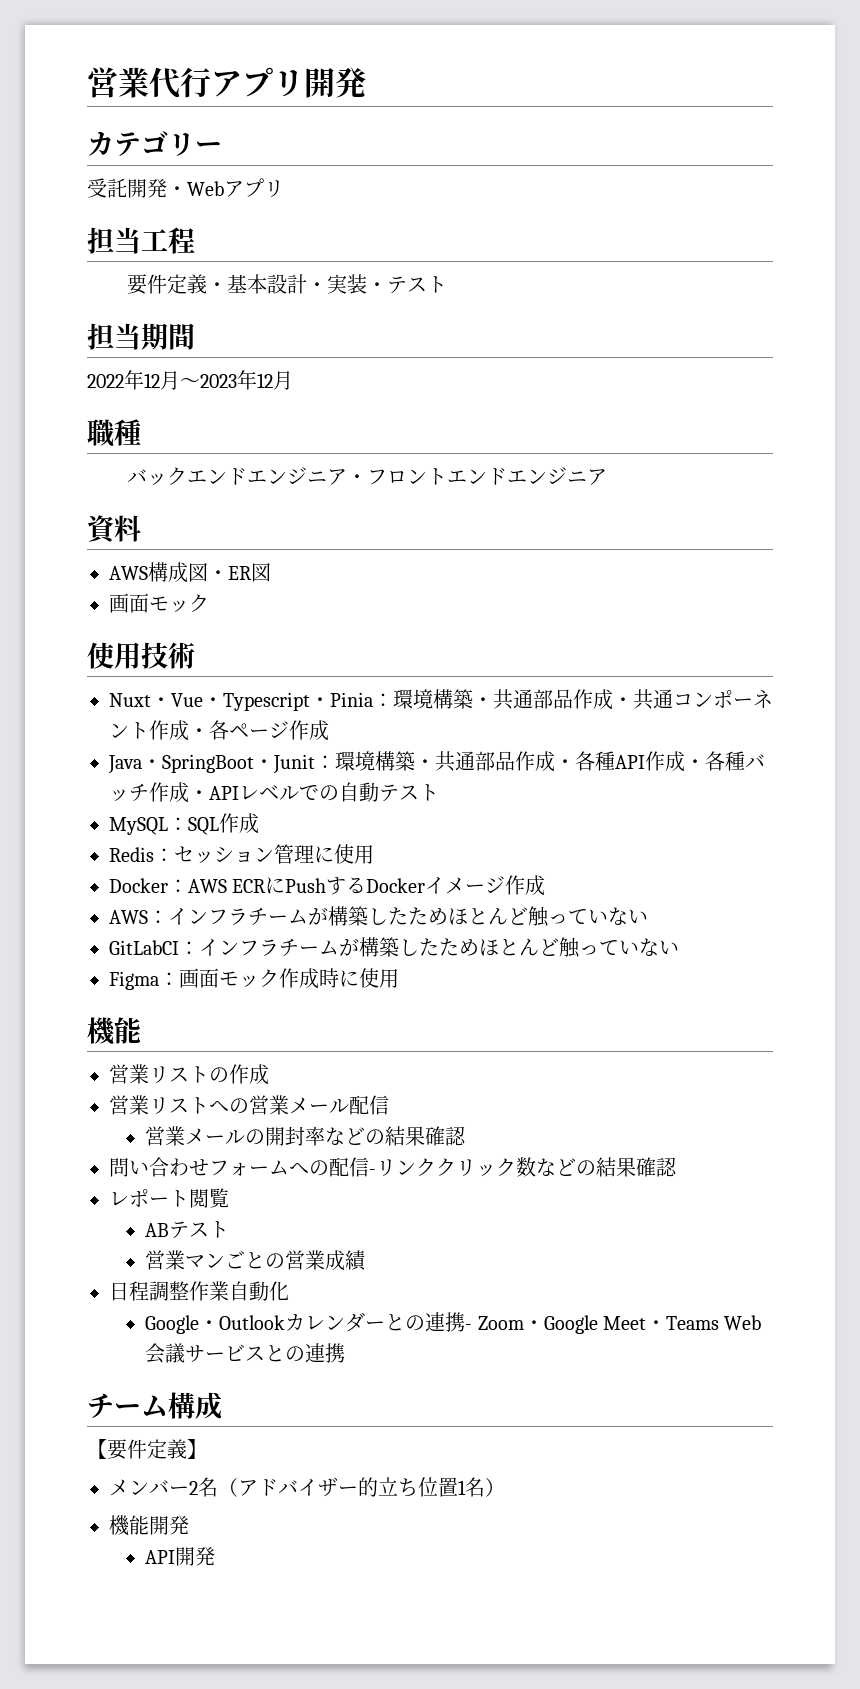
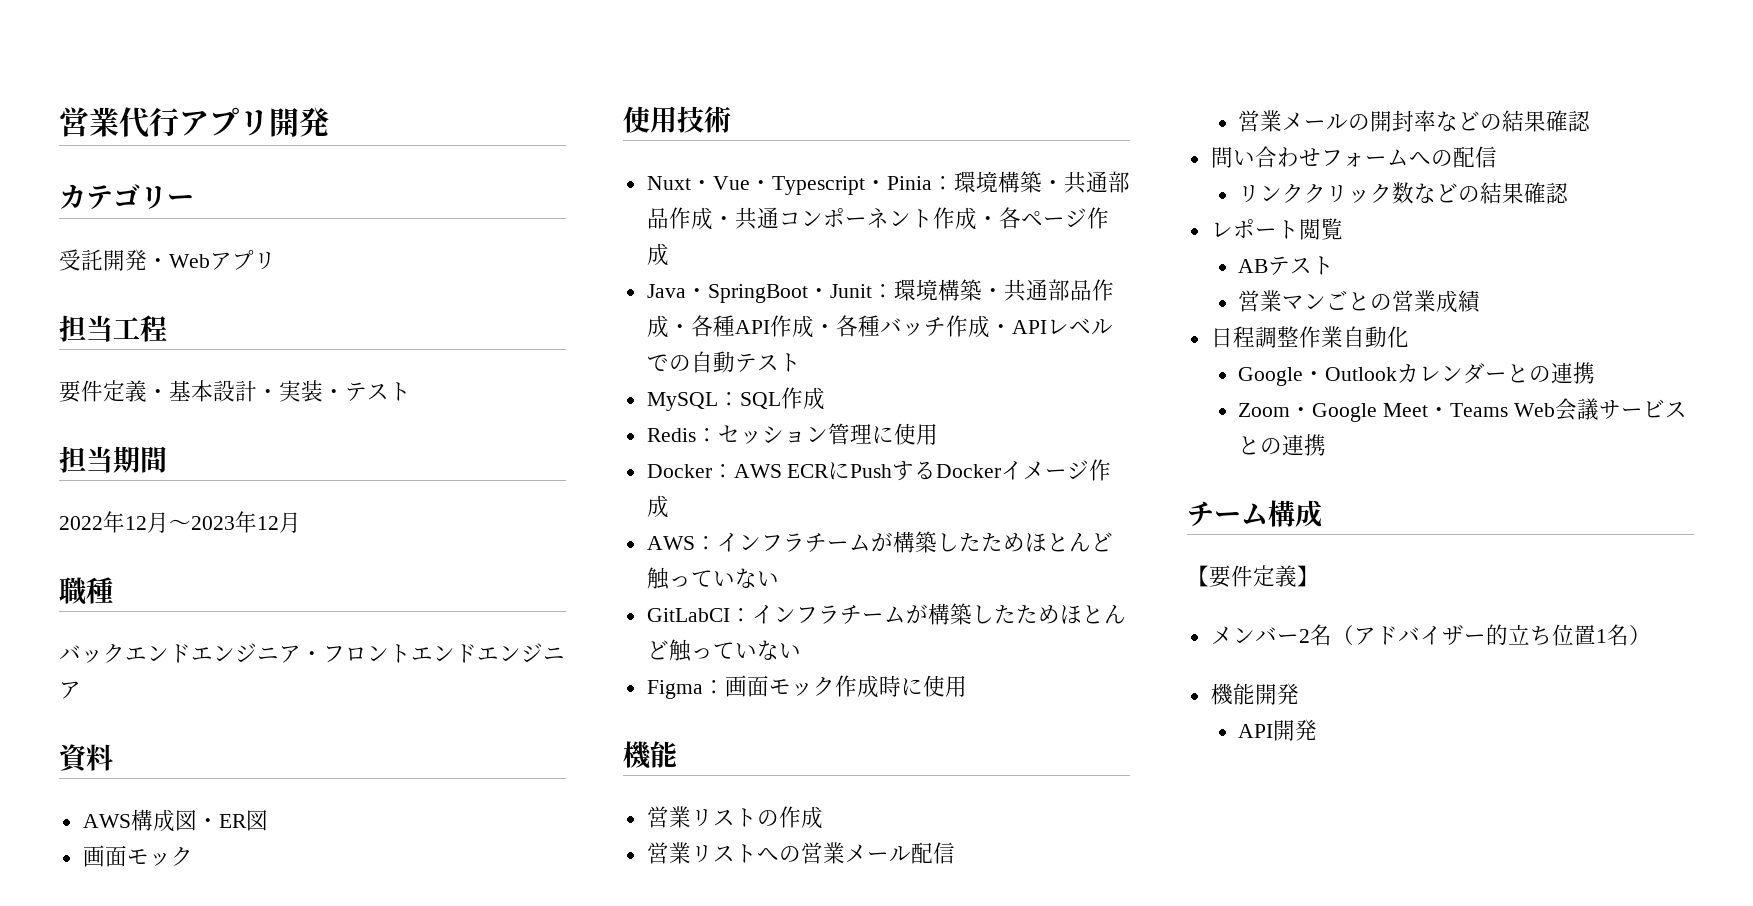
[369,1169,376,1175] - -> (1497, 157) //
[465,1324,473,1330] - -> (1596, 373) //

